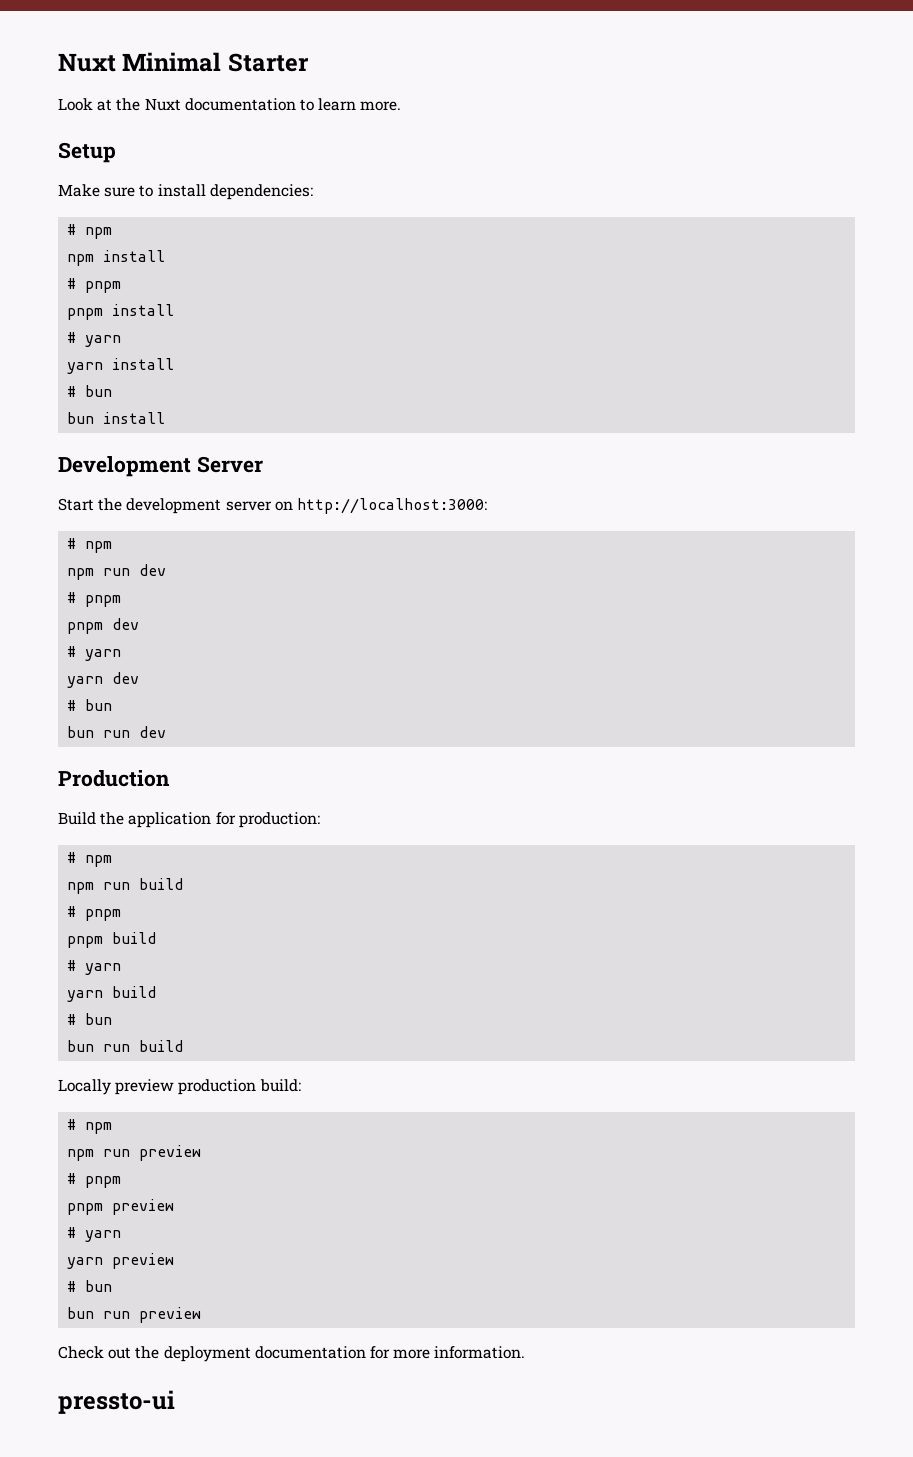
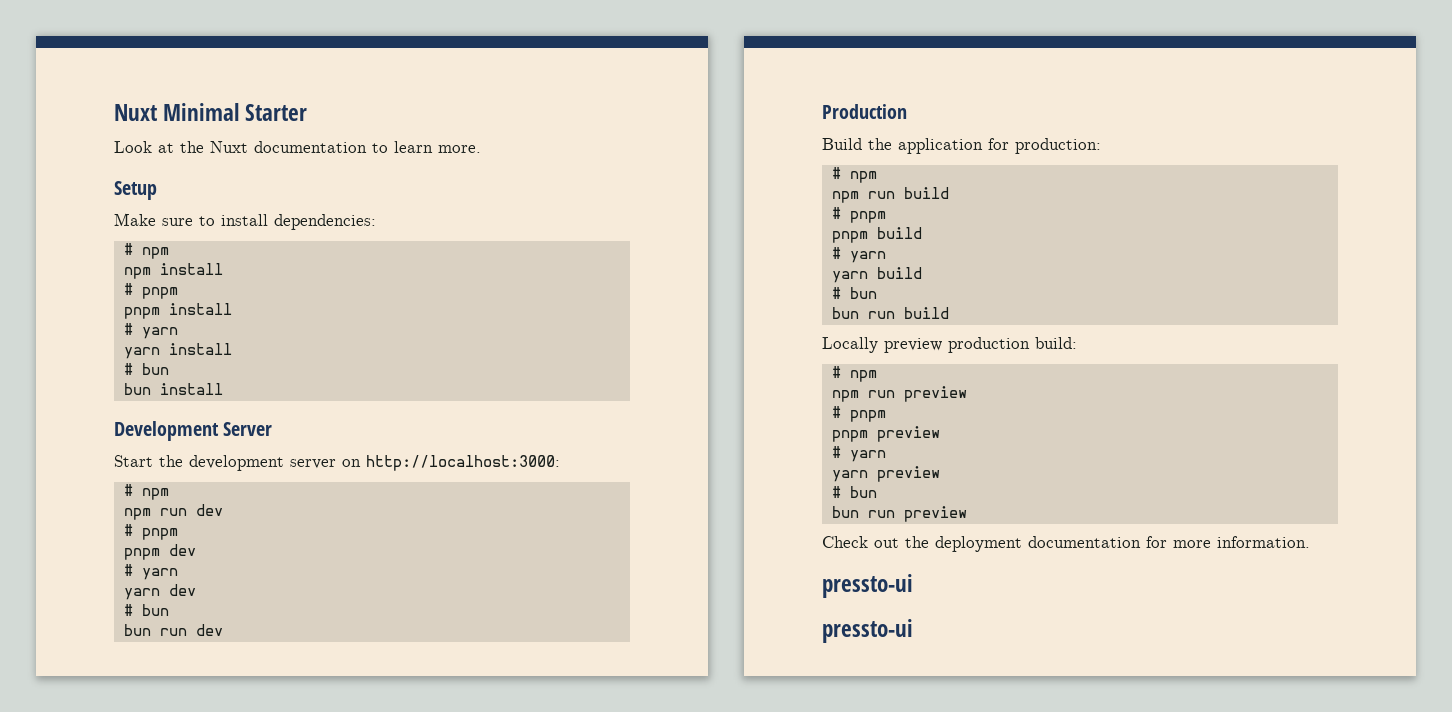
(175, 1402) none -> [822,619,913,643] // pressto-ui

